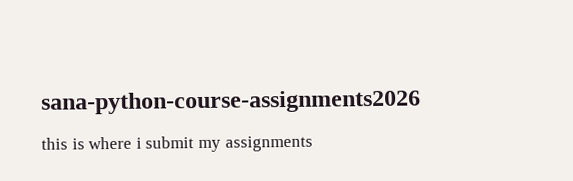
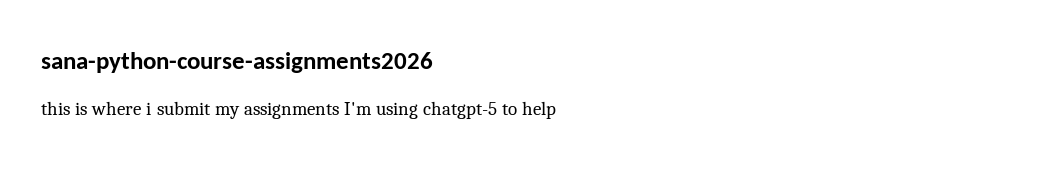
(313, 143) none -> [343,101,557,119] I'm using chatgpt-5 to help

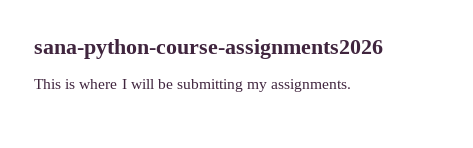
[41,101,70,115] this -> [34,79,61,89] This
[146,101,557,119] i submit my assignments I'm using chatgpt-5 to help -> [121,79,352,92] I will be submitting my assignments.

